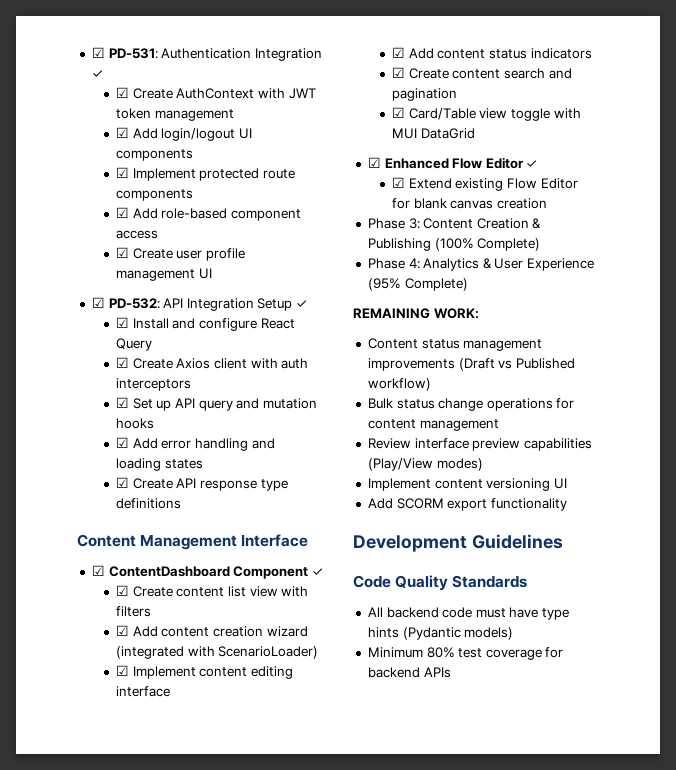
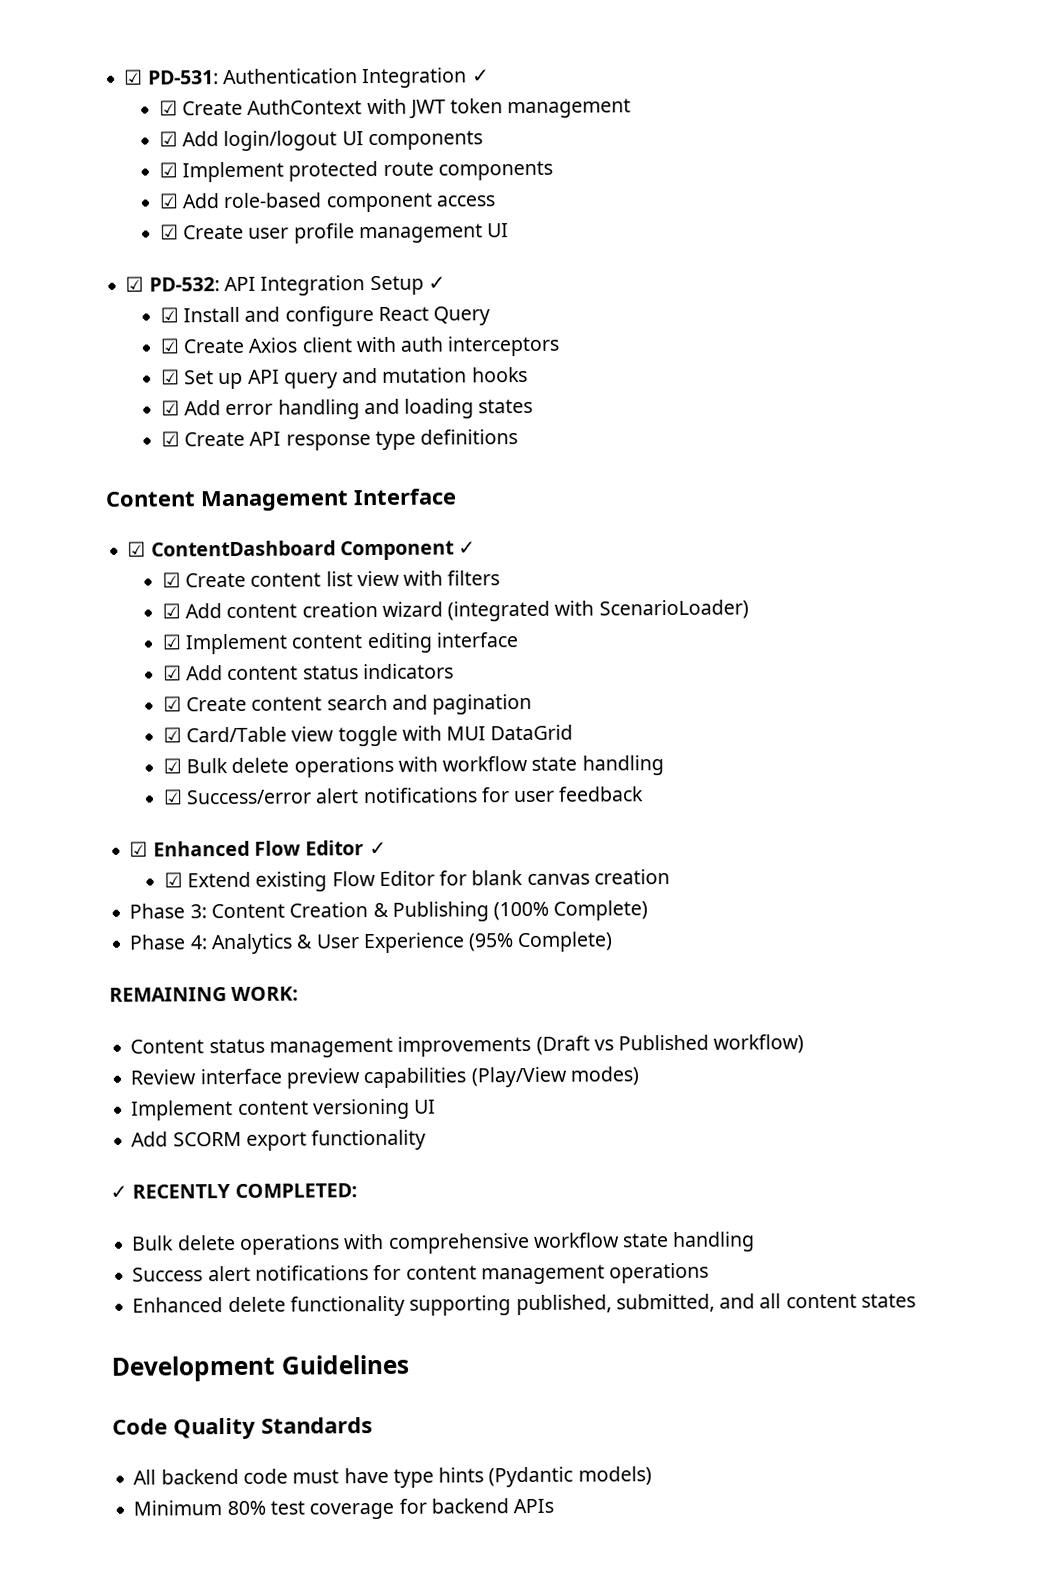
(475, 133) none -> [162,755,664,778] [162,786,645,805] // ☑ Bulk delete operations with workflow state handling // ☑ Success/error alert notifications for user feedback
[367,398,575,411] [367,419,499,431] // Bulk status change operations for content management -> (805, 1044) none
(567, 504) none -> [110,1183,358,1199] [131,1231,756,1255] [132,1262,710,1285] [132,1293,916,1317] // ✓ RECENTLY COMPLETED: // Bulk delete operations with comprehensive workflow state handling // Success alert notifications for content management operations // Enhanced delete functionality supporting published, submitted, and all content states

